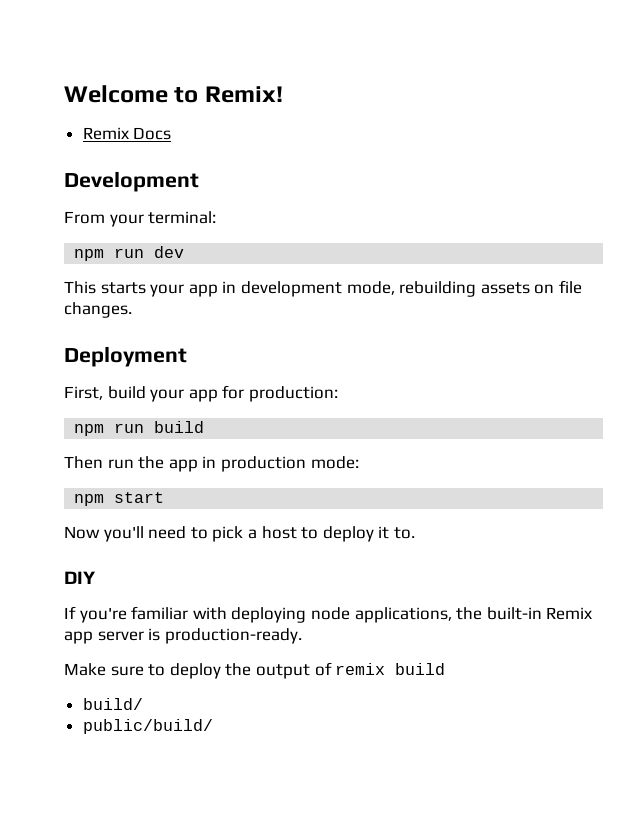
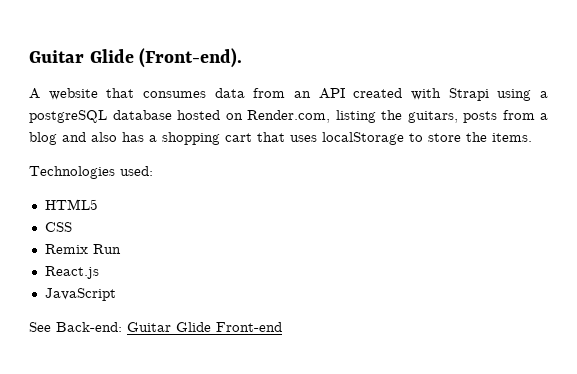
[64,85,283,103] [82,127,172,140] [64,171,199,192] [64,211,217,227] [74,246,185,261] [64,280,582,297] [64,302,132,318] [64,346,187,367] [64,385,338,402] [74,421,205,436] [64,456,359,472] [74,492,165,506] [64,526,415,542] [64,571,96,584] [64,606,593,623] [64,628,302,644] [64,662,446,679] [82,698,143,710] [82,719,213,734] Welcome to Remix! // Remix Docs // Development // From your terminal: // npm run dev // This starts your app in development mode, rebuilding assets on file changes. // Deployment // First, build your app for production: // npm run build // Then run the app in production mode: // npm start // Now you'll need to pick a host to deploy it to. // DIY // If you're familiar with deploying node applications, the built-in Remix app server is production-ready. // Make sure to deploy the output of remix build // build/ // public/build/ -> [29,48,243,68] [29,88,549,101] [29,110,548,123] [29,132,532,145] [29,166,153,179] [44,199,98,210] [44,222,72,232] [44,244,121,254] [44,266,99,279] [44,288,116,301] [29,322,282,332] Guitar Glide (Front-end). // A website that consumes data from an API created with Strapi using a postgreSQL database hosted on Render.com, listing the guitars, posts from a blog and also has a shopping cart that uses localStorage to store the items. // Technologies used: // HTML5 // CSS // Remix Run // React.js // JavaScript // See Back-end: Guitar Glide Front-end

